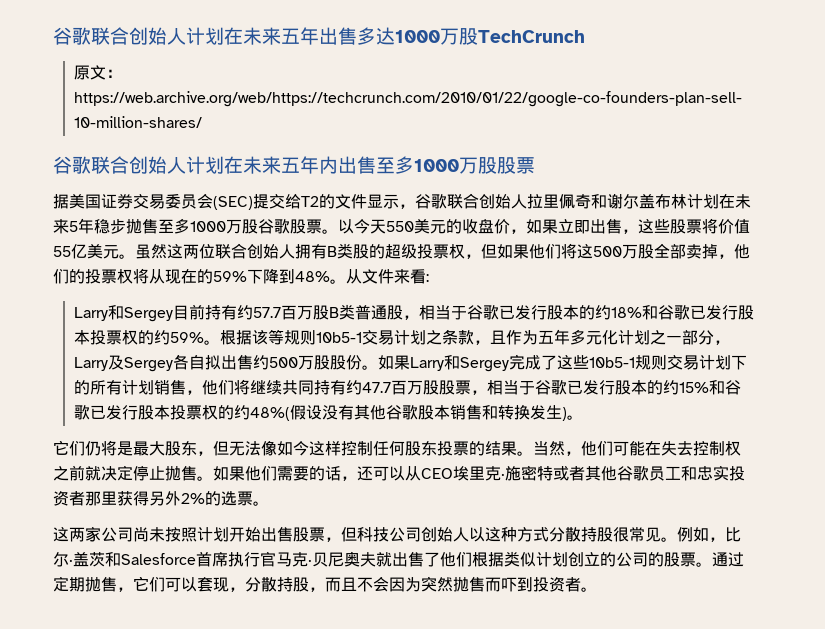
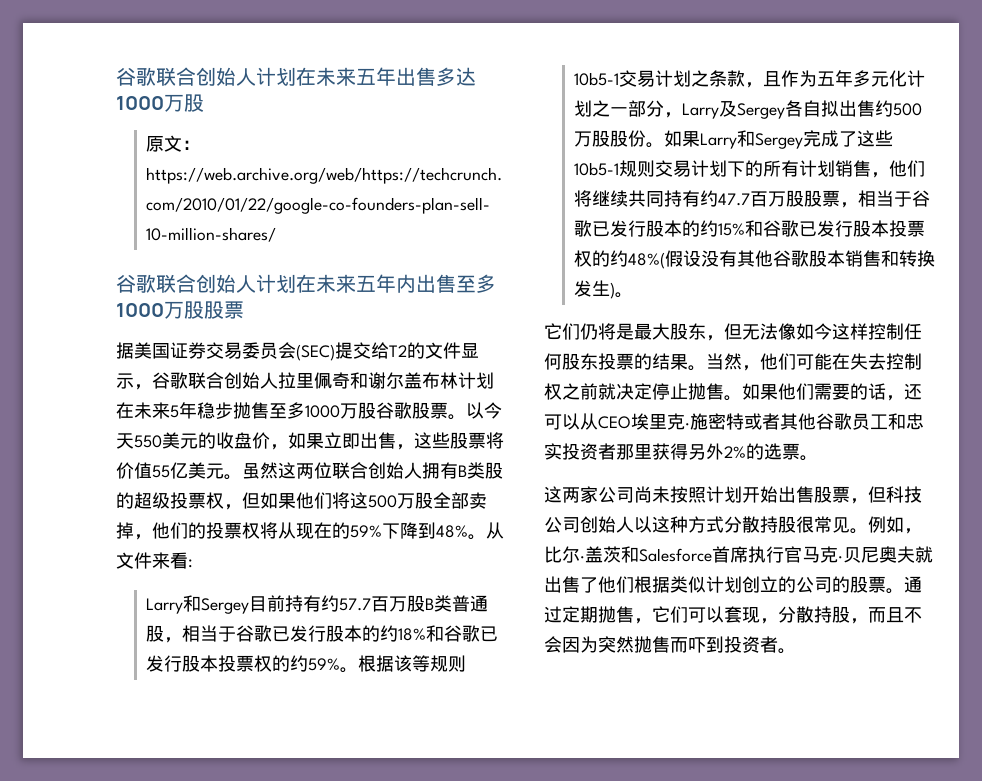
[478,30,585,43] TechCrunch -> (204, 103) none

